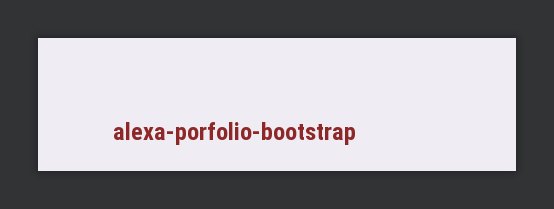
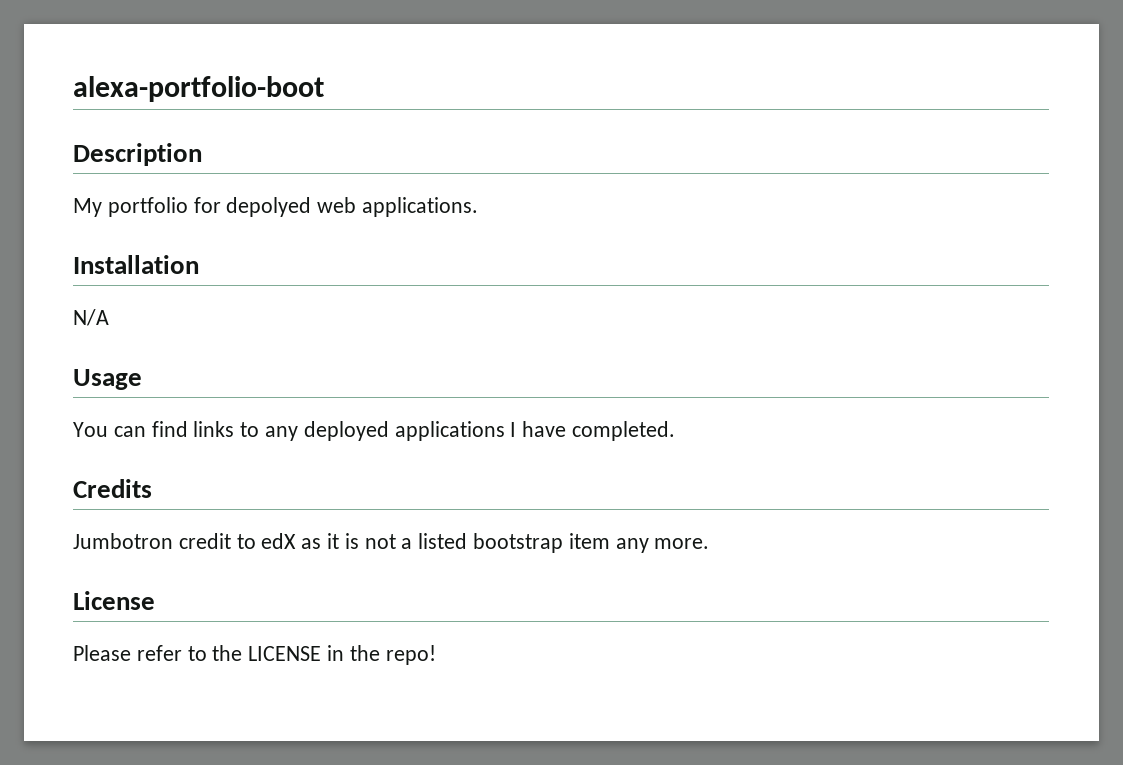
[113,122,356,145] alexa-porfolio-bootstrap -> [73,76,324,102] [73,143,202,166] [73,197,479,217] [73,255,199,274] [73,309,109,326] [73,369,142,390] [73,421,676,441] [73,479,152,498] [73,533,710,553] [73,591,155,610] [73,645,436,665] alexa-portfolio-boot // Description // My portfolio for depolyed web applications. // Installation // N/A // Usage // You can find links to any deployed applications I have completed. // Credits // Jumbotron credit to edX as it is not a listed bootstrap item any more. // License // Please refer to the LICENSE in the repo!

